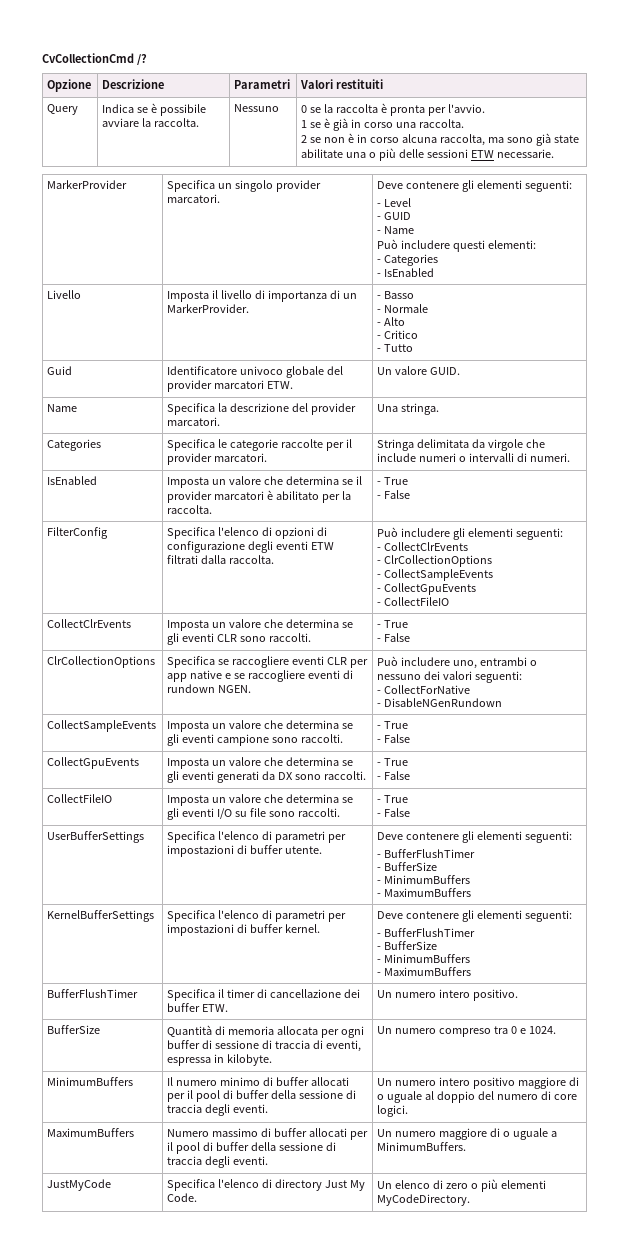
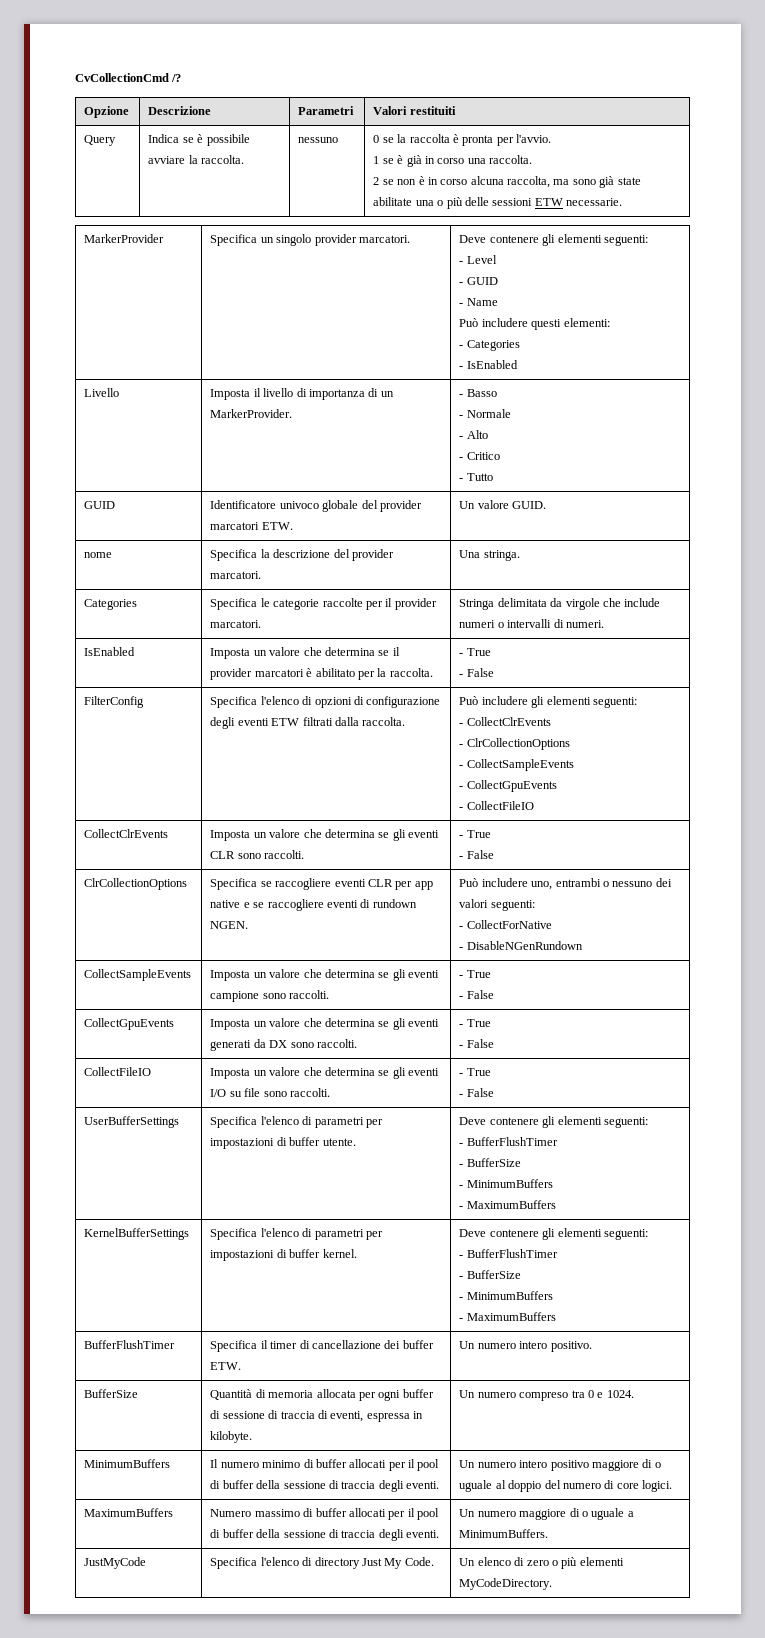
[234,104,280,112] Nessuno -> [298,137,339,143] nessuno
[47,366,73,375] Guid -> [84,501,116,509] GUID
[47,404,78,412] Name -> [84,552,113,558] nome

